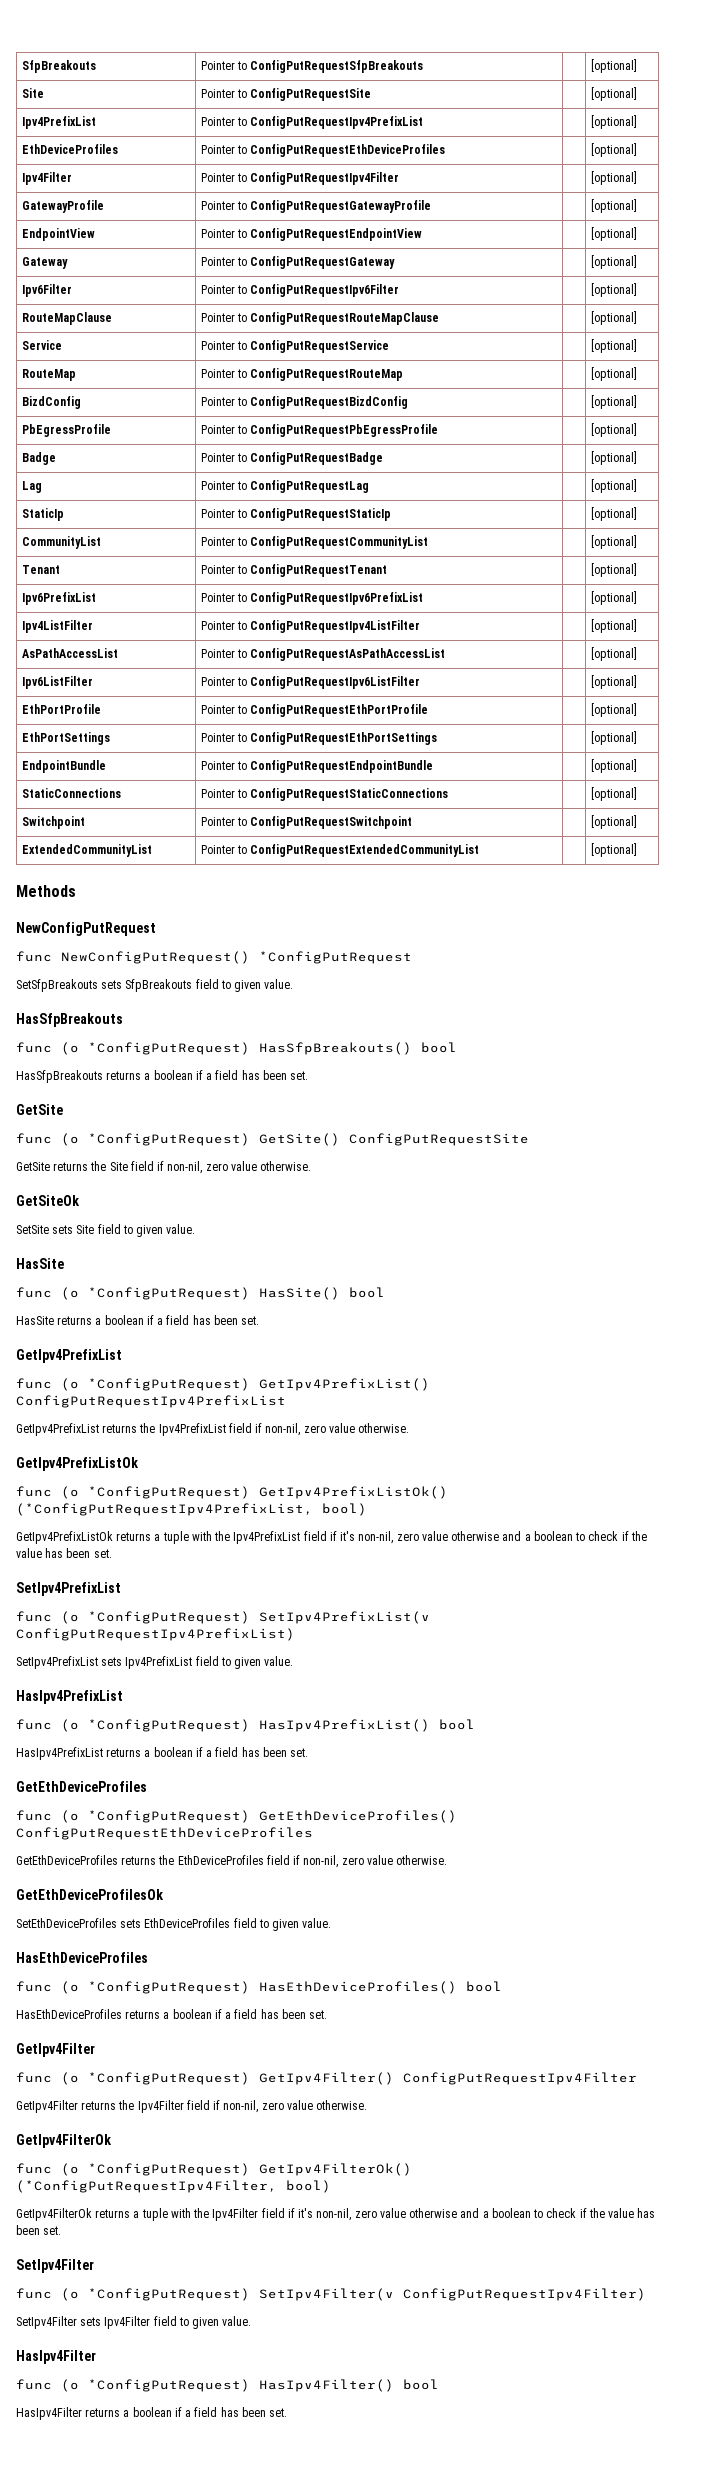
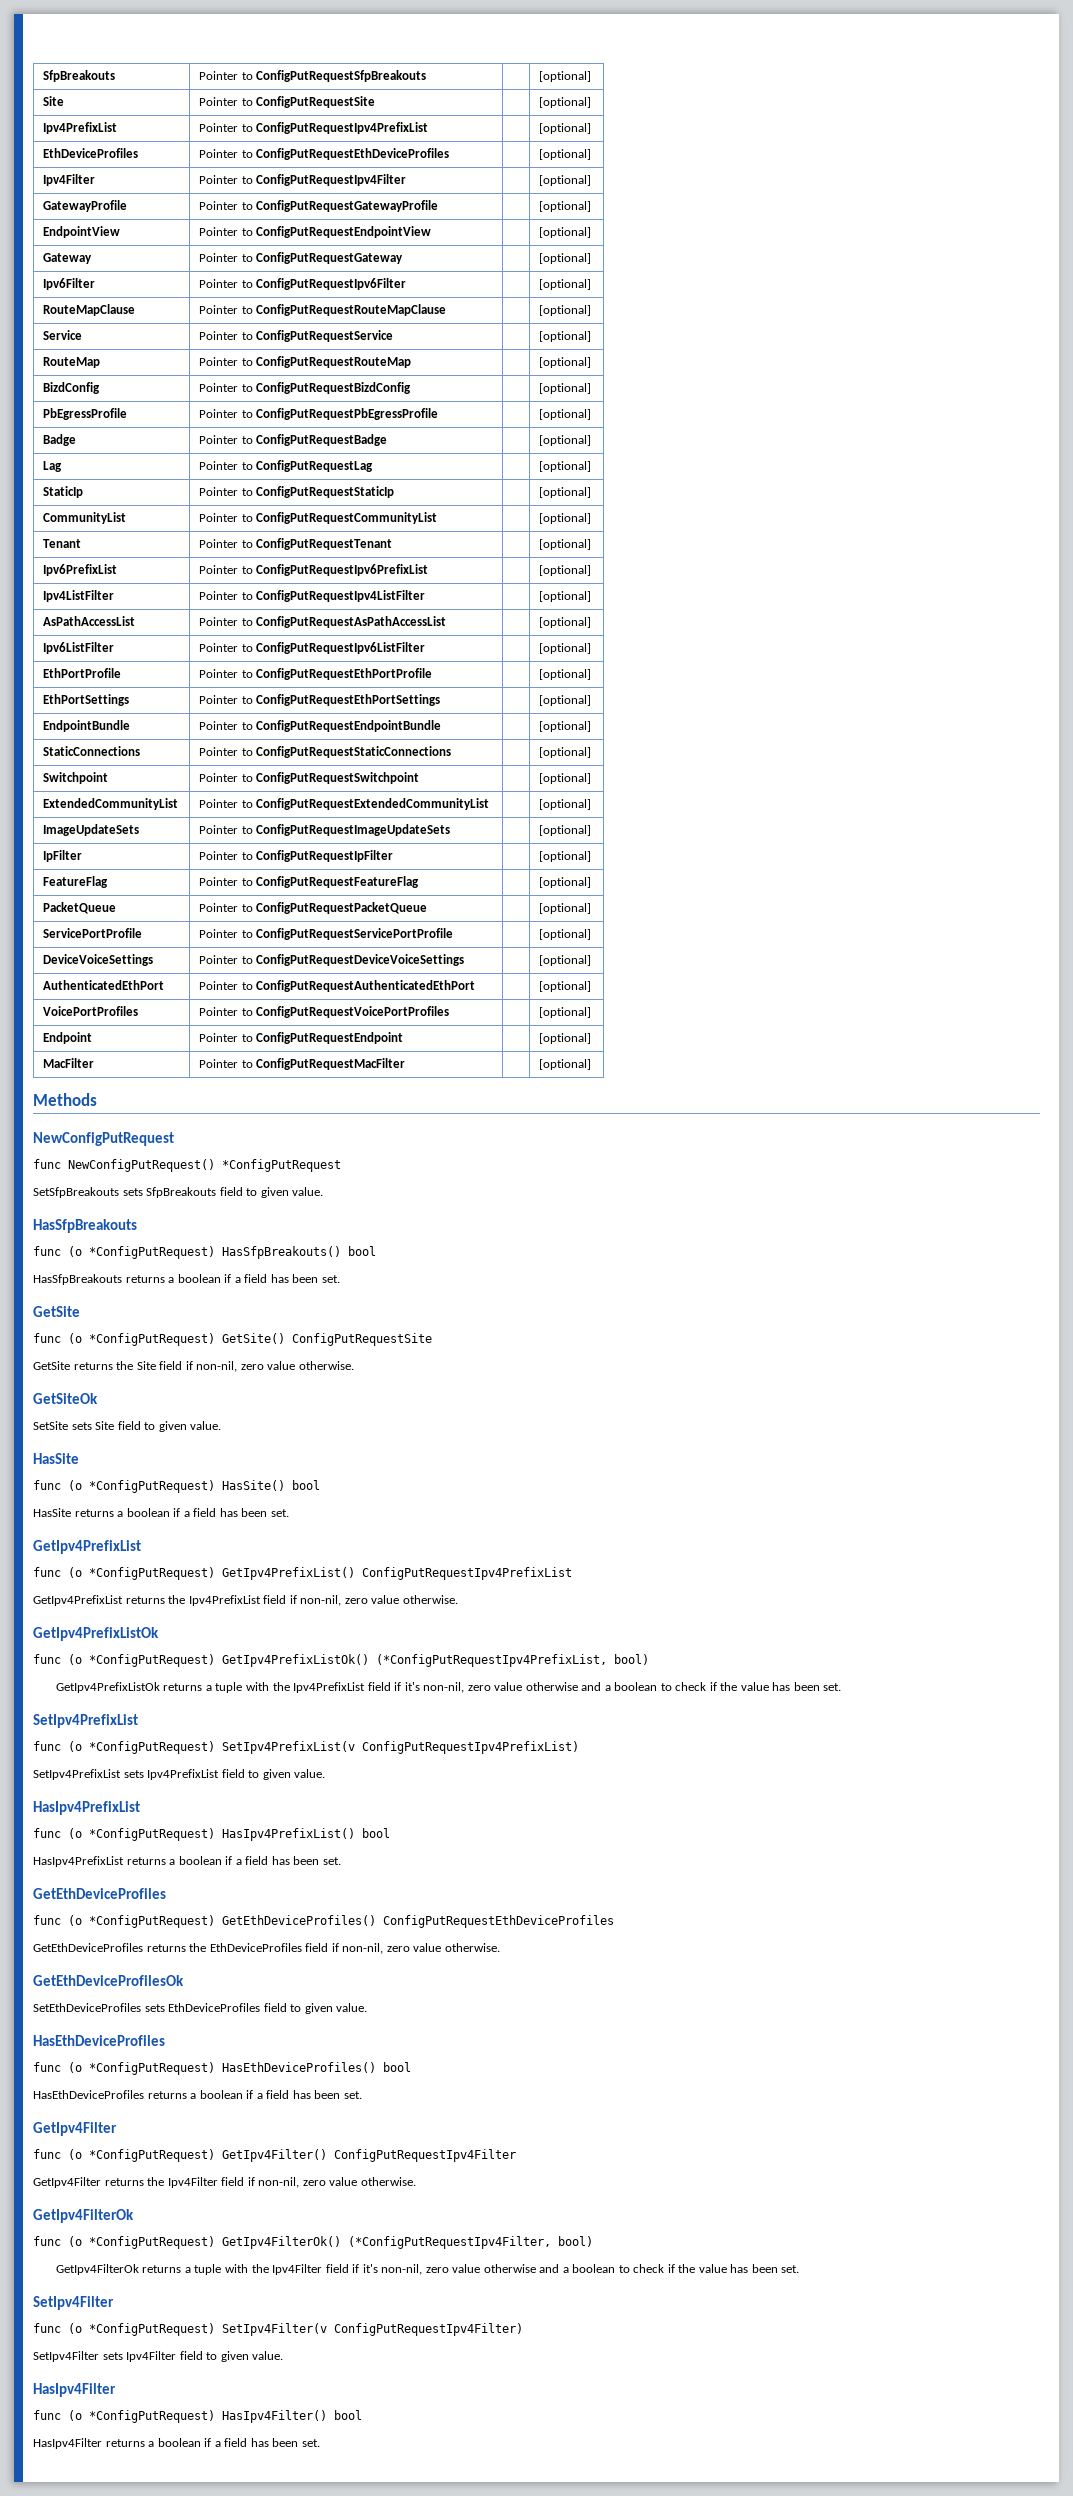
(637, 850) none -> [43,824,140,836] [199,824,451,836] [539,825,592,836] [43,850,83,862] [199,850,394,862] [539,851,592,862] [43,876,109,888] [199,876,420,888] [539,877,592,888] [43,902,117,914] [199,902,428,914] [539,903,592,914] [43,928,143,938] [199,928,454,940] [539,929,592,940] [43,954,154,966] [199,954,465,966] [539,955,592,966] [43,980,165,990] [199,980,476,992] [539,981,592,992] [43,1006,139,1016] [199,1006,450,1018] [539,1007,592,1018] [43,1032,93,1044] [199,1032,404,1044] [539,1033,592,1044] [43,1058,95,1068] [199,1058,406,1070] [539,1059,592,1070] // ImageUpdateSets | Pointer to ConfigPutRequestImageUpdateSets | | [optional] // IpFilter | Pointer to ConfigPutRequestIpFilter | | [optional] // FeatureFlag | Pointer to ConfigPutRequestFeatureFlag | | [optional] // PacketQueue | Pointer to ConfigPutRequestPacketQueue | | [optional] // ServicePortProfile | Pointer to ConfigPutRequestServicePortProfile | | [optional] // DeviceVoiceSettings | Pointer to ConfigPutRequestDeviceVoiceSettings | | [optional] // AuthenticatedEthPort | Pointer to ConfigPutRequestAuthenticatedEthPort | | [optional] // VoicePortProfiles | Pointer to ConfigPutRequestVoicePortProfiles | | [optional] // Endpoint | Pointer to ConfigPutRequestEndpoint | | [optional] // MacFilter | Pointer to ConfigPutRequestMacFilter | | [optional]

